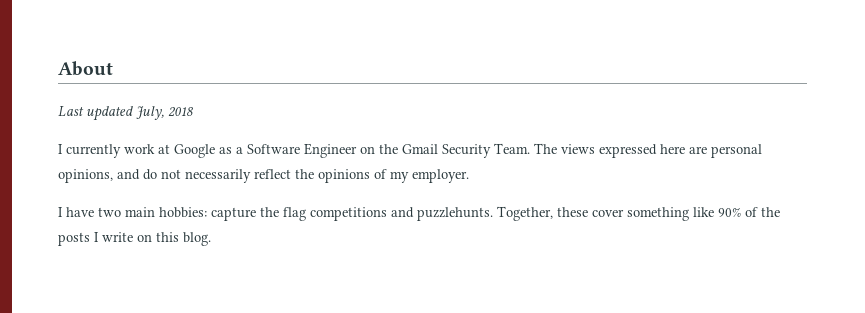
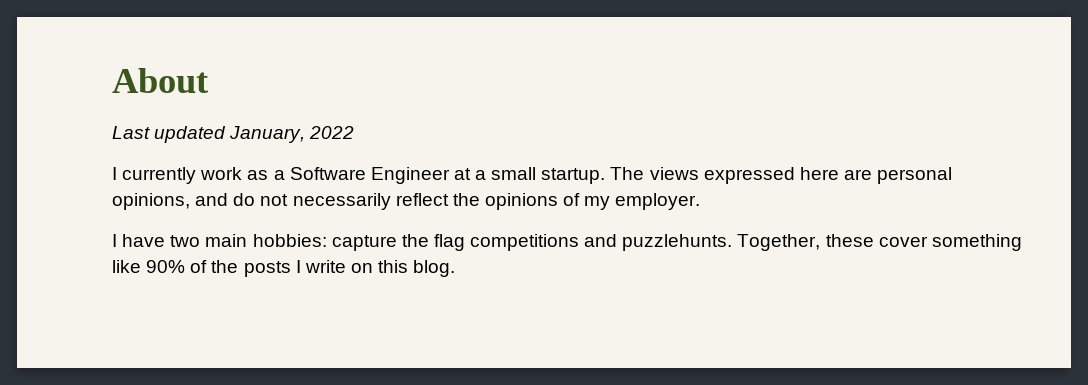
[136,106,194,120] July, 2018 -> [229,126,355,143] January, 2022
[158,144,215,158] at Google -> (243, 173) none
[360,143,530,158] on the Gmail Security Team. -> [453,167,606,184] at a small startup.

